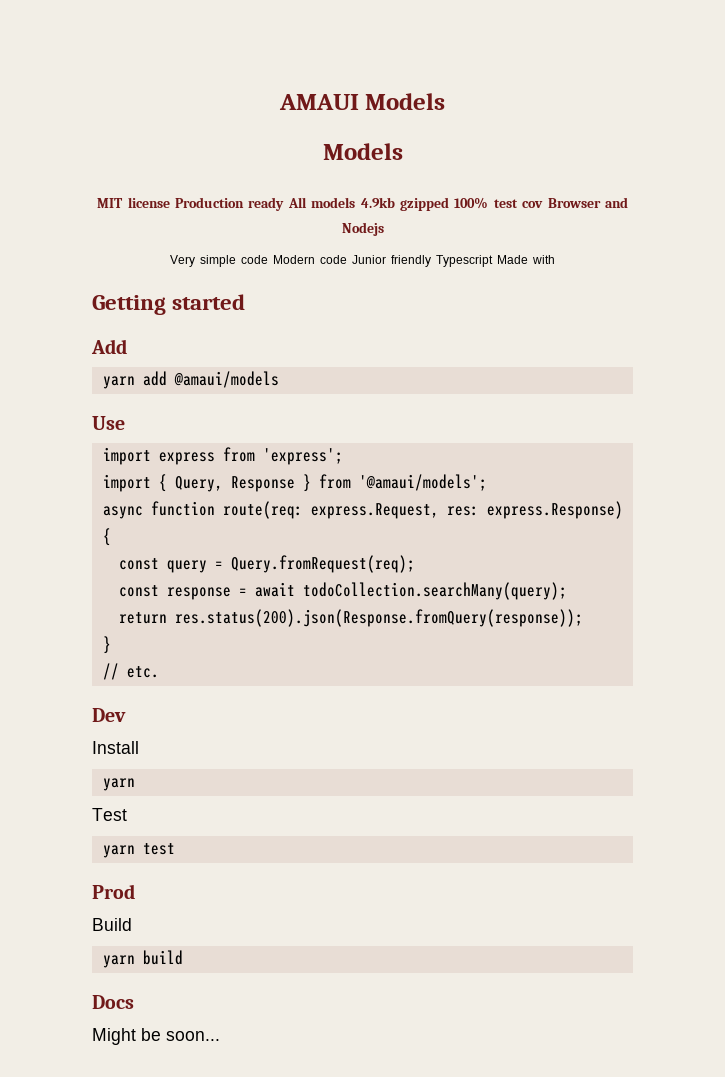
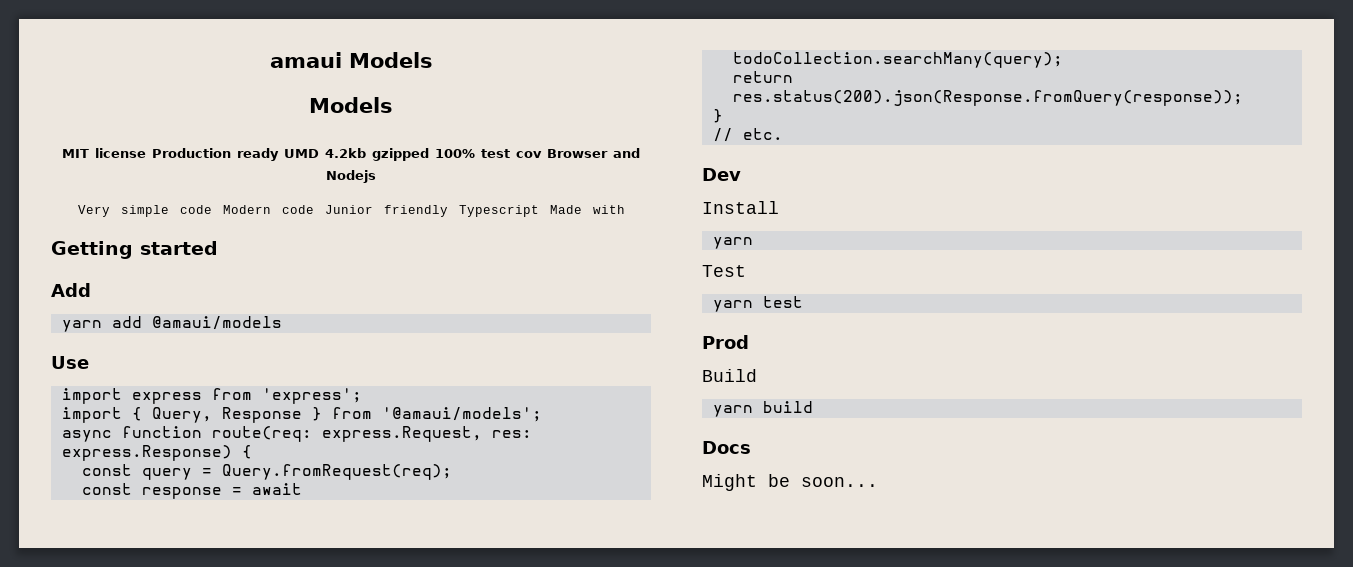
[278,94,359,110] AMAUI -> [269,52,342,68] amaui
[287,197,395,208] All models 4.9kb -> [284,148,366,158] UMD 4.2kb

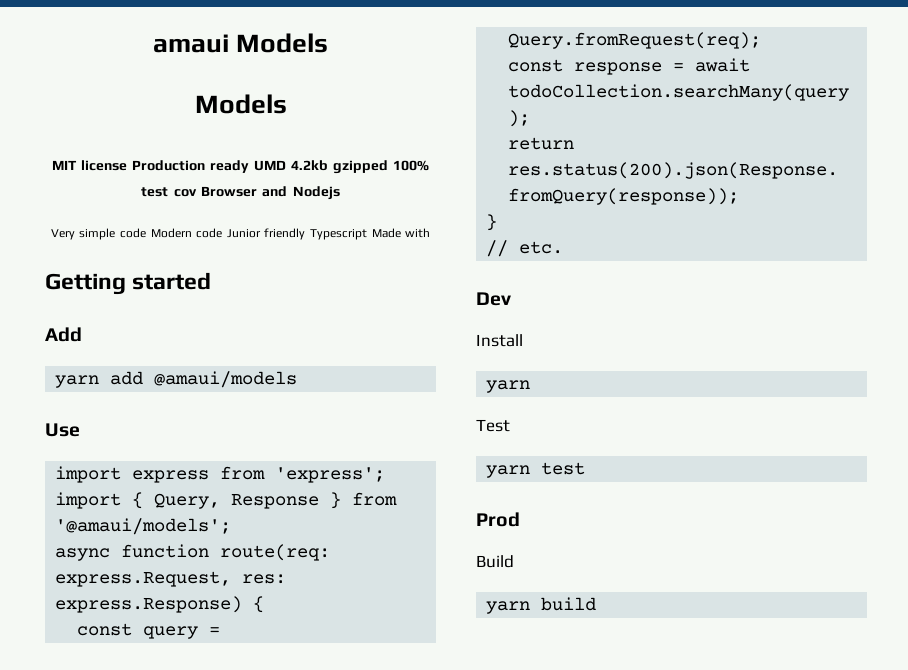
[702,441,751,454] [702,474,878,491] // Docs // Might be soon... -> (597, 604) none

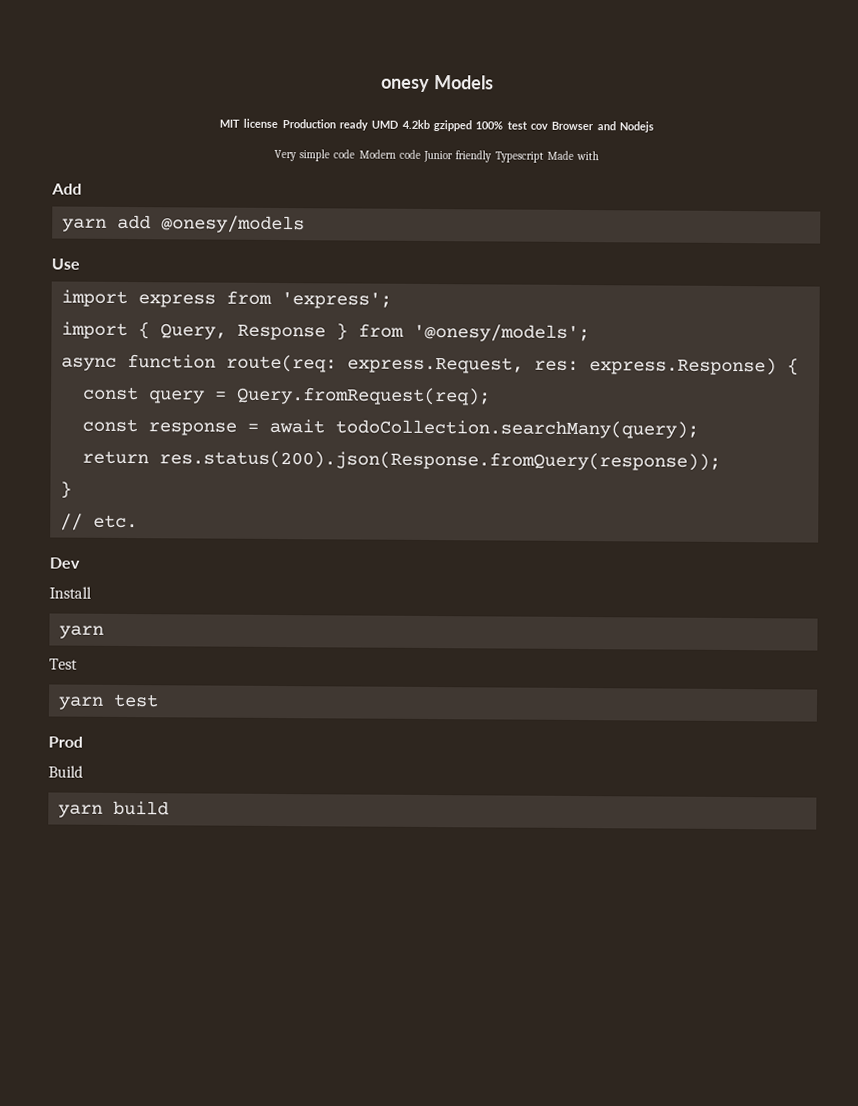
[152,33,329,53] amaui Models // -> [381,78,431,92] onesy
[45,272,212,295] // Getting started -> (600, 155) none
[154,371,298,388] @amaui/models -> [160,215,305,234] @onesy/models
[55,518,232,535] '@amaui/models'; -> [412,323,590,343] '@onesy/models';

